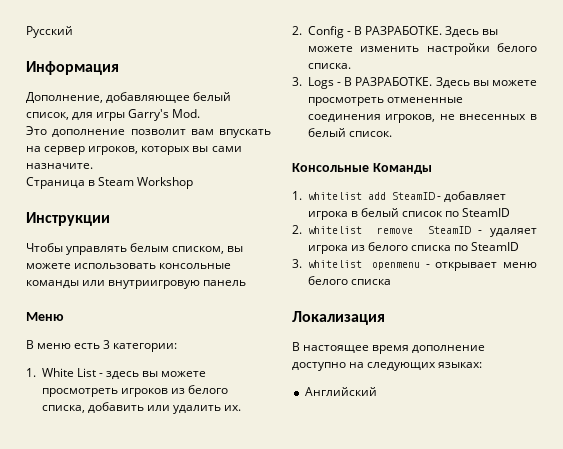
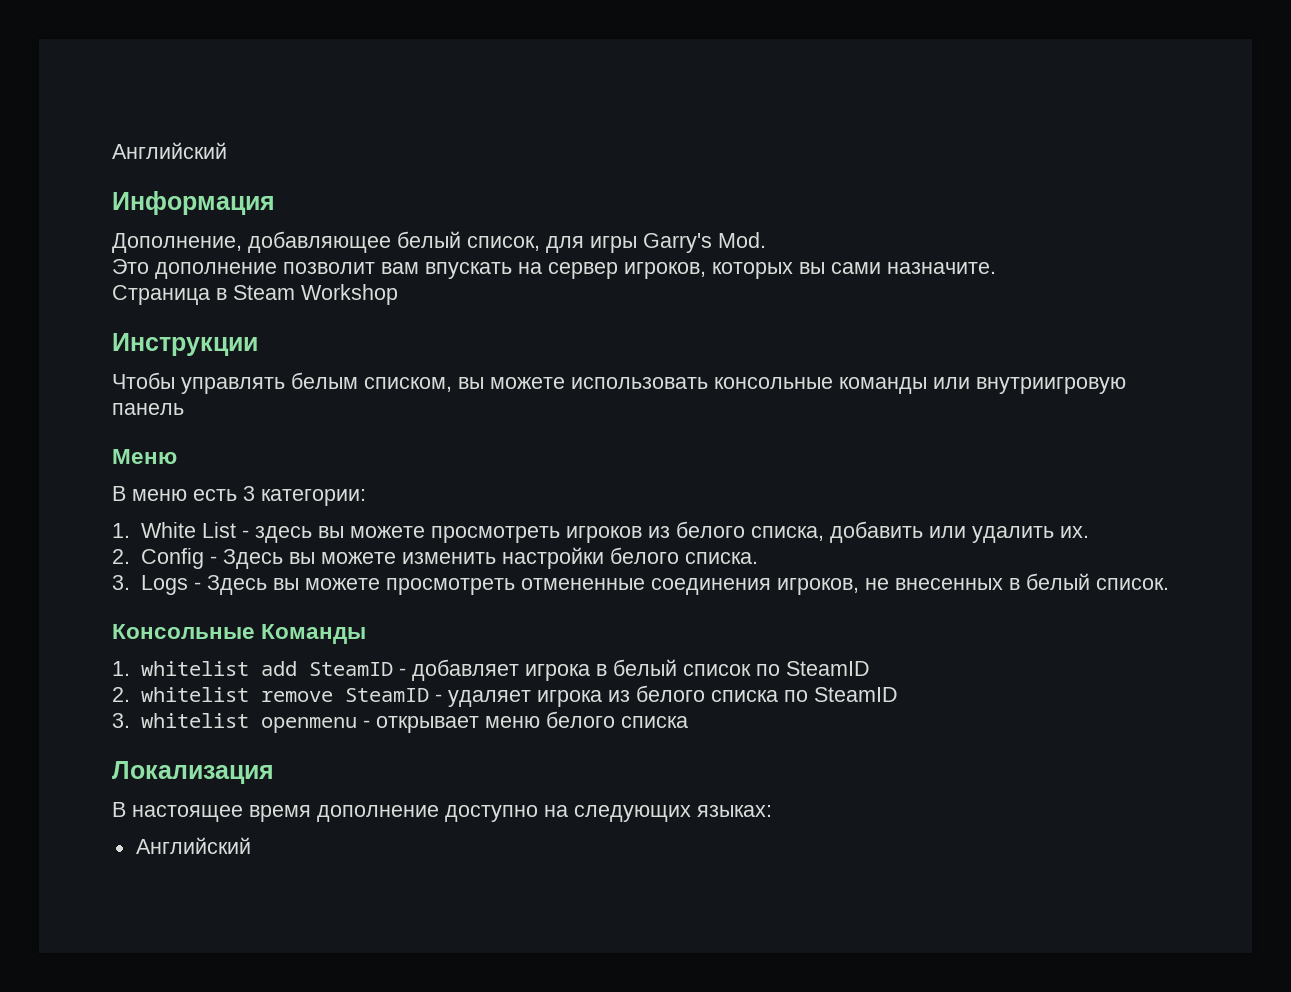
[26,26,73,38] Русский -> [112,142,227,159] Английский
[353,26,443,35] В РАЗРАБОТКЕ. -> (217, 560) none
[344,77,433,86] В РАЗРАБОТКЕ. -> (201, 586) none

